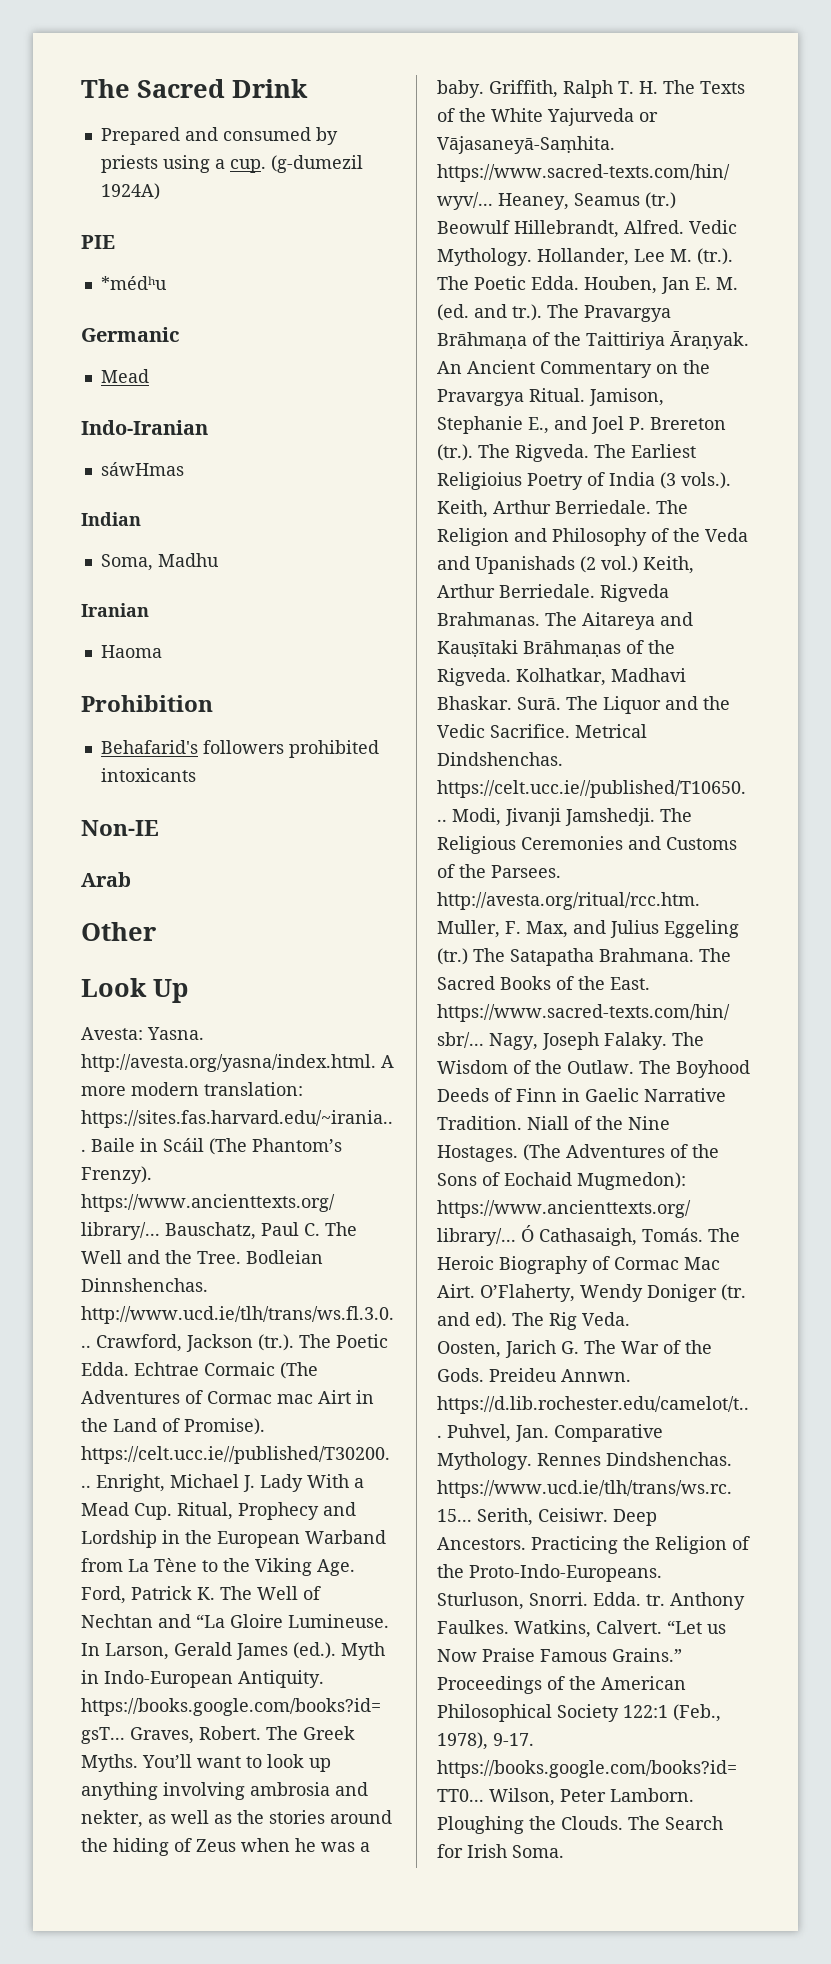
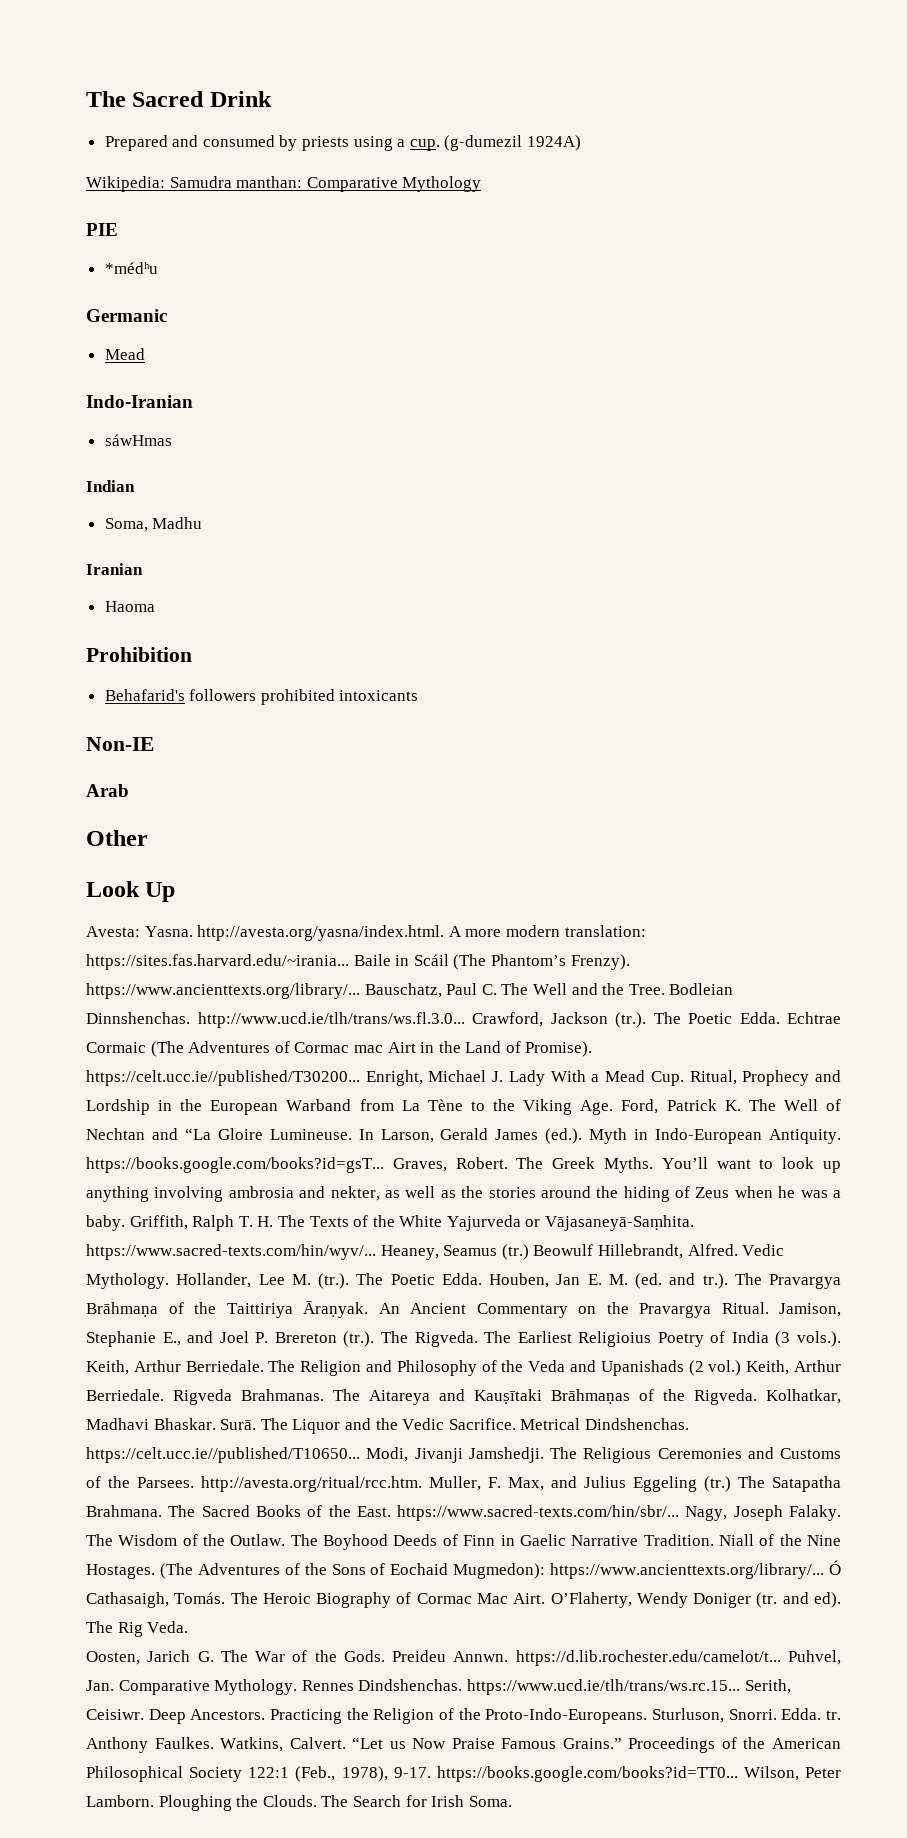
(160, 191) none -> [86,176,482,192] // Wikipedia: Samudra manthan: Comparative Mythology

